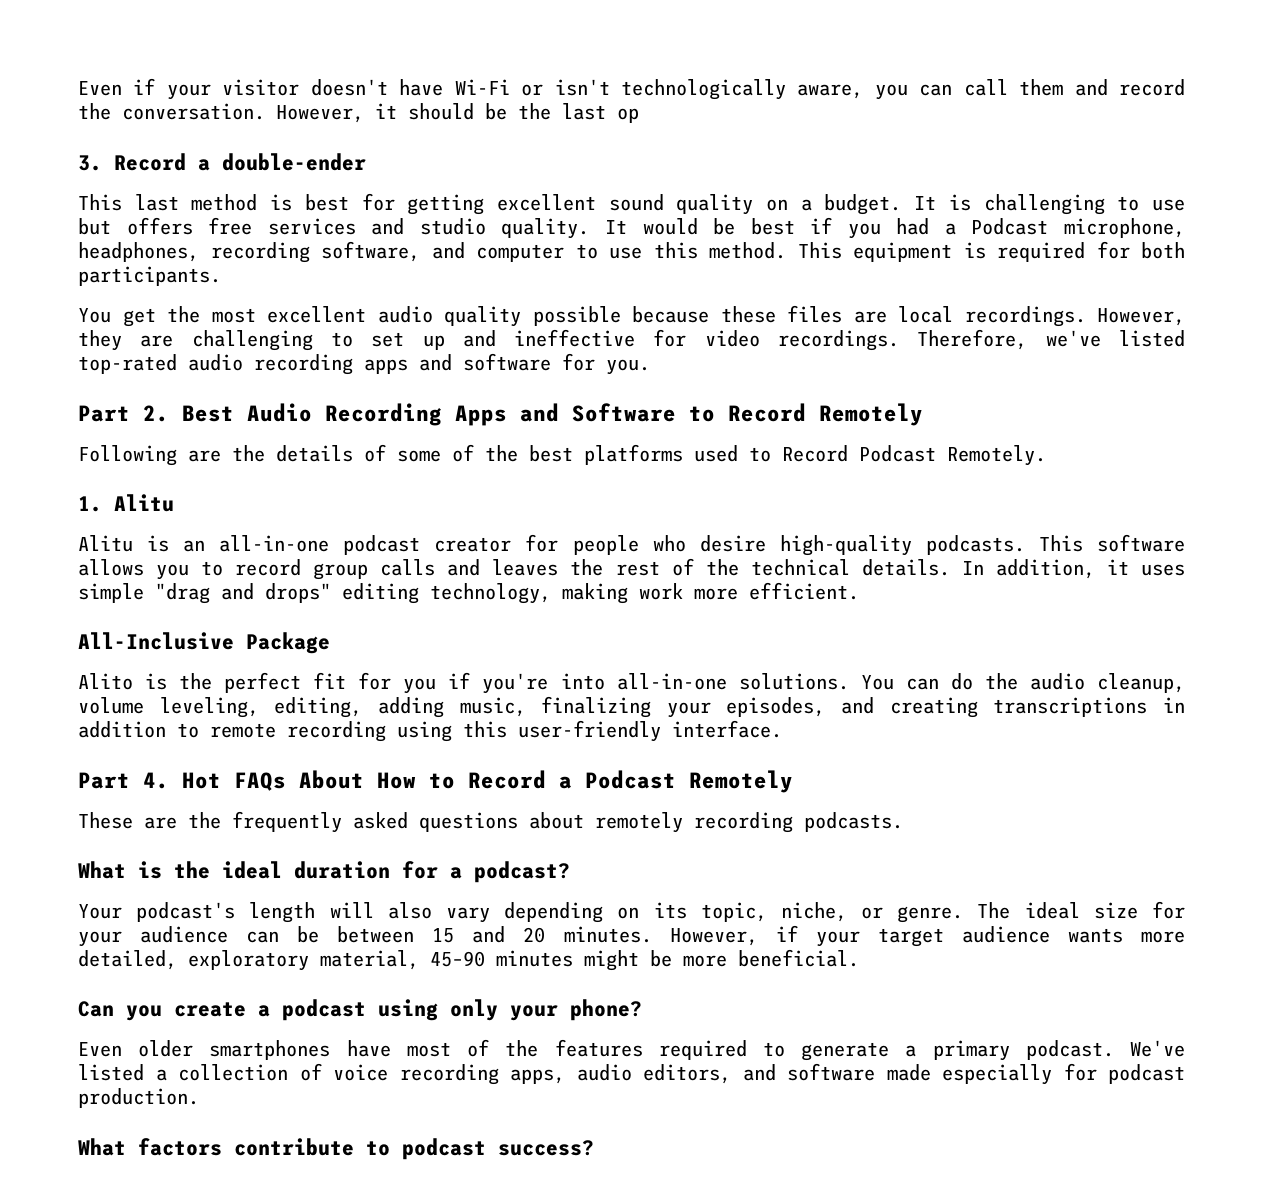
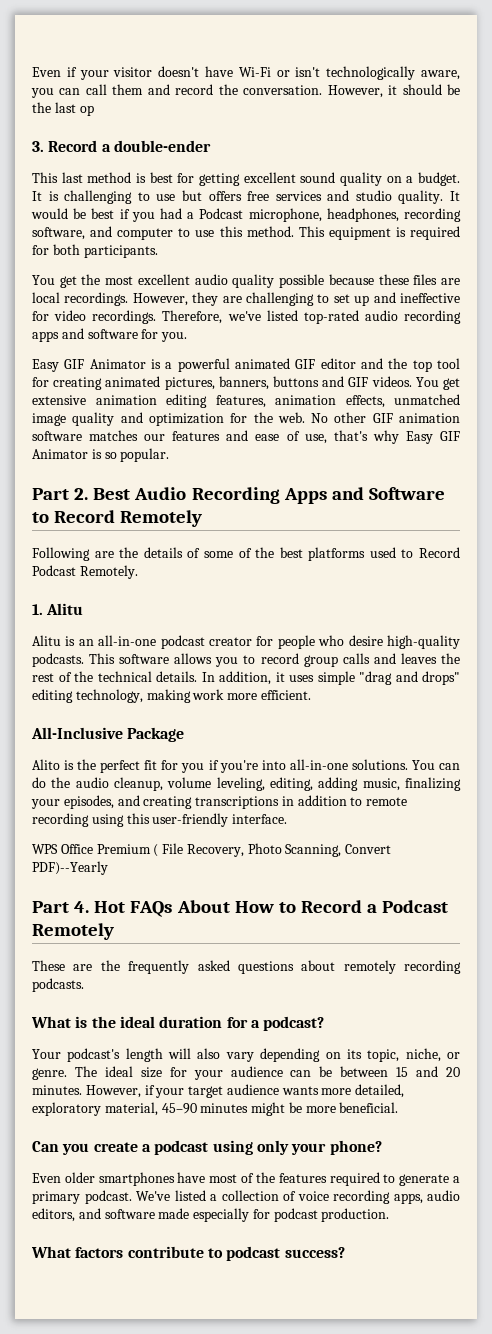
(650, 367) none -> [32,358,460,372] [32,376,460,390] [32,394,460,408] [32,412,461,426] [32,430,460,444] [32,448,170,462] // Easy GIF Animator is a powerful animated GIF editor and the top tool for creating animated pictures, banners, buttons and GIF videos. You get extensive animation editing features, animation effects, unmatched image quality and optimization for the web. No other GIF animation software matches our features and ease of use, that's why Easy GIF Animator is so popular.
(782, 729) none -> [32,843,392,857] [32,861,108,875] // WPS Office Premium ( File Recovery, Photo Scanning, Convert PDF)--Yearly

